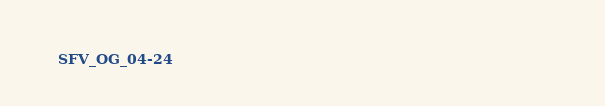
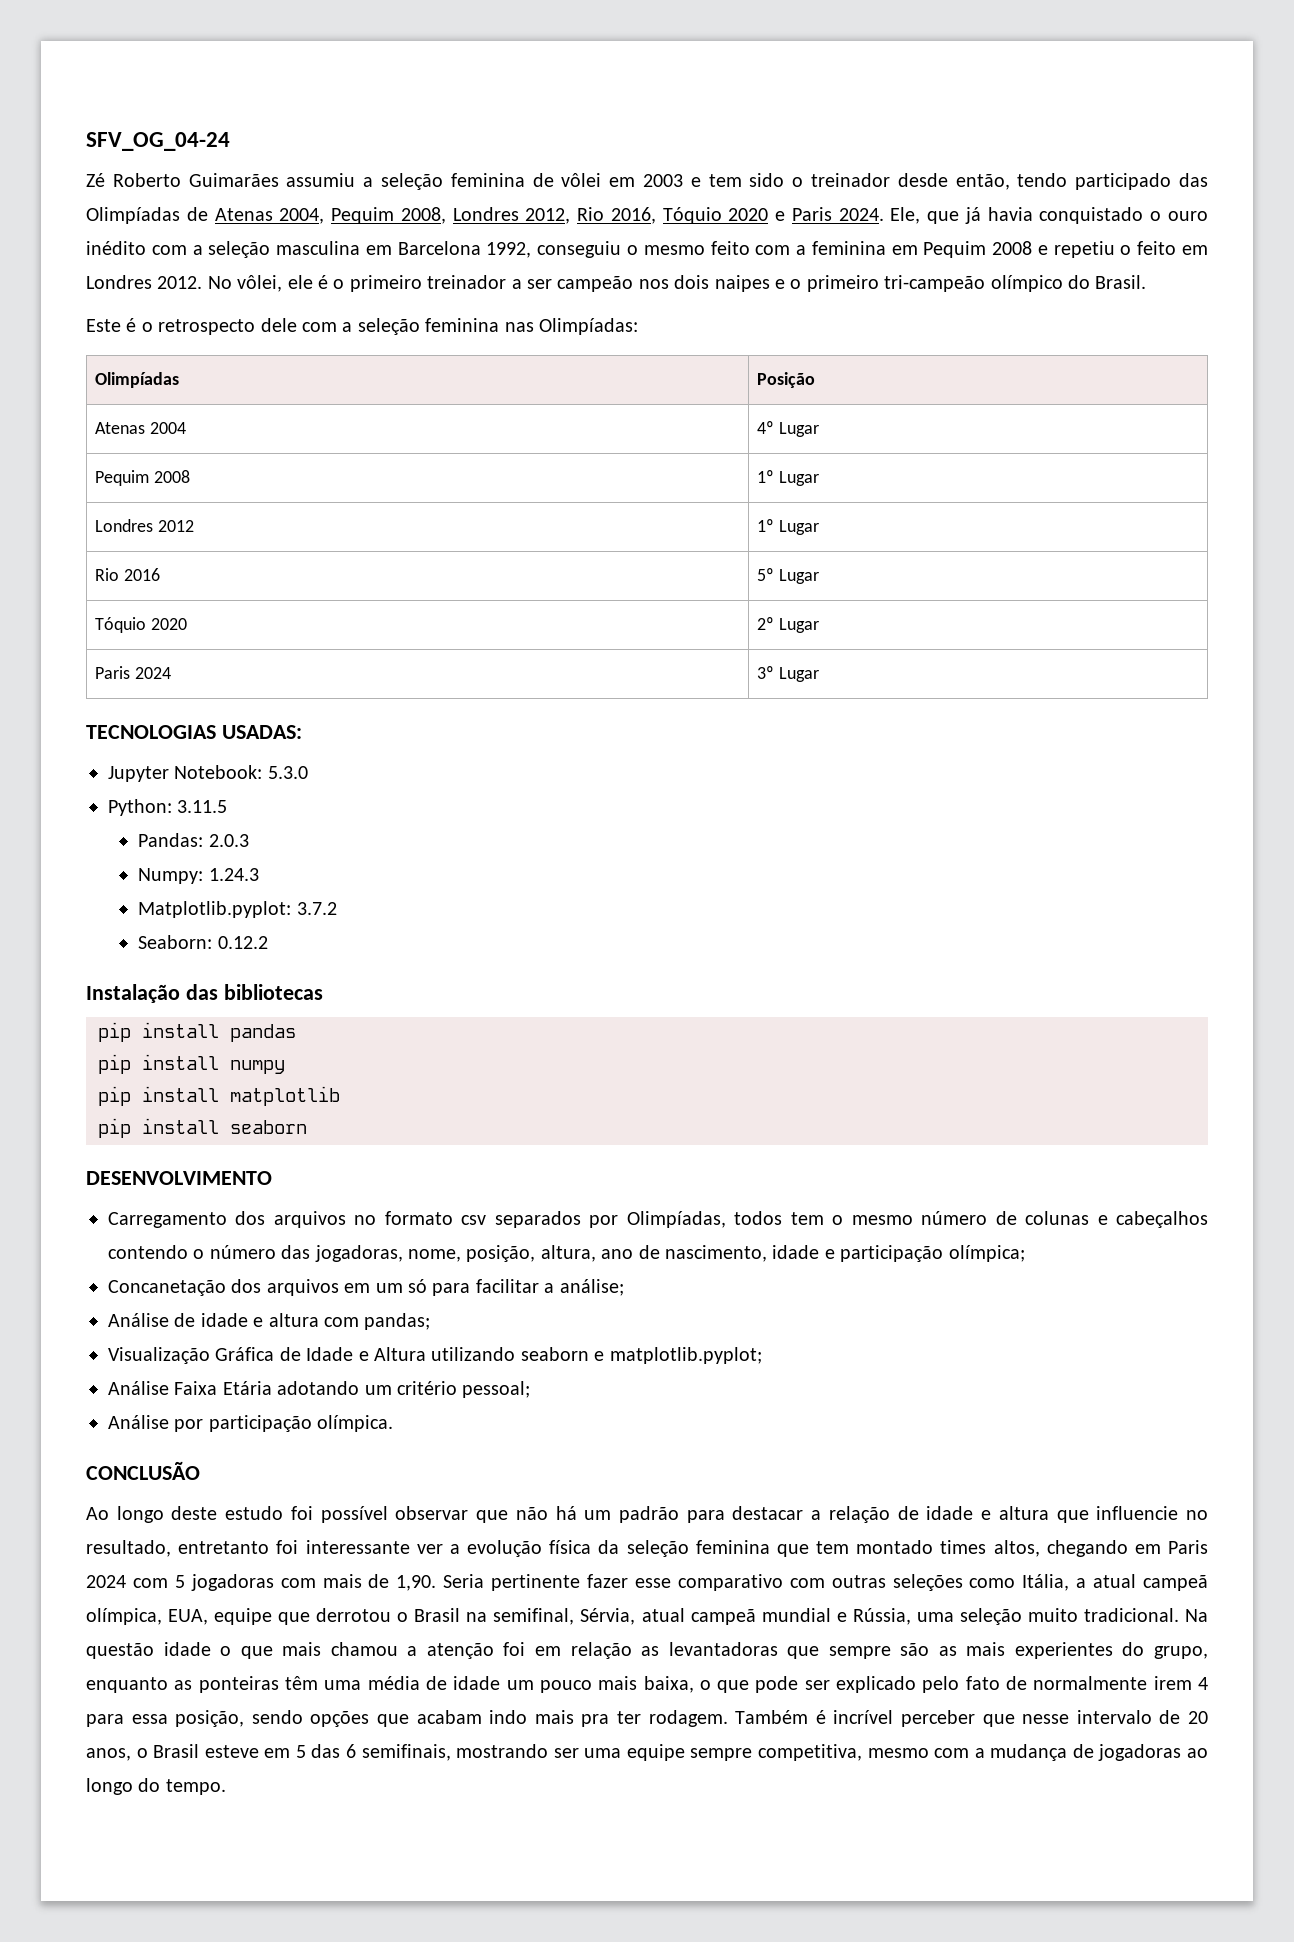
(173, 60) none -> [86,173,1208,190] [86,207,1208,224] [86,241,1208,258] [86,275,1147,292] [86,318,638,335] [95,372,180,388] [757,372,816,388] [95,422,187,434] [757,421,820,437] [95,470,191,486] [757,470,820,486] [95,519,195,532] [757,519,820,535] [95,568,161,581] [757,568,820,584] [95,617,188,633] [757,617,820,633] [95,666,172,679] [757,666,820,682] [86,725,302,739] [108,765,308,782] [108,799,228,816] [138,833,249,847] [138,868,259,884] [138,901,337,918] [138,935,268,949] [86,984,323,1003] [98,1022,296,1042] [98,1054,285,1074] [98,1086,340,1106] [98,1118,307,1138] [86,1171,272,1185] [108,1211,1209,1228] [108,1245,1025,1262] [108,1279,624,1296] [108,1313,431,1330] [108,1347,762,1364] [108,1381,531,1398] [108,1415,394,1432] [86,1461,200,1480] [86,1506,1209,1523] [86,1540,1208,1557] [86,1574,1208,1591] [86,1608,1209,1625] [86,1642,1208,1659] [86,1676,1209,1693] [86,1710,1208,1727] [86,1744,1208,1761] [86,1778,226,1795] // Zé Roberto Guimarães assumiu a seleção feminina de vôlei em 2003 e tem sido o treinador desde então, tendo participado das Olimpíadas de Atenas 2004, Pequim 2008, Londres 2012, Rio 2016, Tóquio 2020 e Paris 2024. Ele, que já havia conquistado o ouro inédito com a seleção masculina em Barcelona 1992, conseguiu o mesmo feito com a feminina em Pequim 2008 e repetiu o feito em Londres 2012. No vôlei, ele é o primeiro treinador a ser campeão nos dois naipes e o primeiro tri-campeão olímpico do Brasil. // Este é o retrospecto dele com a seleção feminina nas Olimpíadas: // Olimpíadas | Posição // Atenas 2004 | 4º Lugar // Pequim 2008 | 1º Lugar // Londres 2012 | 1º Lugar // Rio 2016 | 5º Lugar // Tóquio 2020 | 2º Lugar // Paris 2024 | 3º Lugar // TECNOLOGIAS USADAS: // Jupyter Notebook: 5.3.0 // Python: 3.11.5 // Pandas: 2.0.3 // Numpy: 1.24.3 // Matplotlib.pyplot: 3.7.2 // Seaborn: 0.12.2 // Instalação das bibliotecas // pip install pandas // pip install numpy // pip install matplotlib // pip install seaborn // DESENVOLVIMENTO // Carregamento dos arquivos no formato csv separados por Olimpíadas, todos tem o mesmo número de colunas e cabeçalhos contendo o número das jogadoras, nome, posição, altura, ano de nascimento, idade e participação olímpica; // Concanetação dos arquivos em um só para facilitar a análise; // Análise de idade e altura com pandas; // Visualização Gráfica de Idade e Altura utilizando seaborn e matplotlib.pyplot; // Análise Faixa Etária adotando um critério pessoal; // Análise por participação olímpica. // CONCLUSÃO // Ao longo deste estudo foi possível observar que não há um padrão para destacar a relação de idade e altura que influencie no resultado, entretanto foi interessante ver a evolução física da seleção feminina que tem montado times altos, chegando em Paris 2024 com 5 jogadoras com mais de 1,90. Seria pertinente fazer esse comparativo com outras seleções como Itália, a atual campeã olímpica, EUA, equipe que derrotou o Brasil na semifinal, Sérvia, atual campeã mundial e Rússia, uma seleção muito tradicional. Na questão idade o que mais chamou a atenção foi em relação as levantadoras que sempre são as mais experientes do grupo, enquanto as ponteiras têm uma média de idade um pouco mais baixa, o que pode ser explicado pelo fato de normalmente irem 4 para essa posição, sendo opções que acabam indo mais pra ter rodagem. Também é incrível perceber que nesse intervalo de 20 anos, o Brasil esteve em 5 das 6 semifinais, mostrando ser uma equipe sempre competitiva, mesmo com a mudança de jogadoras ao longo do tempo.

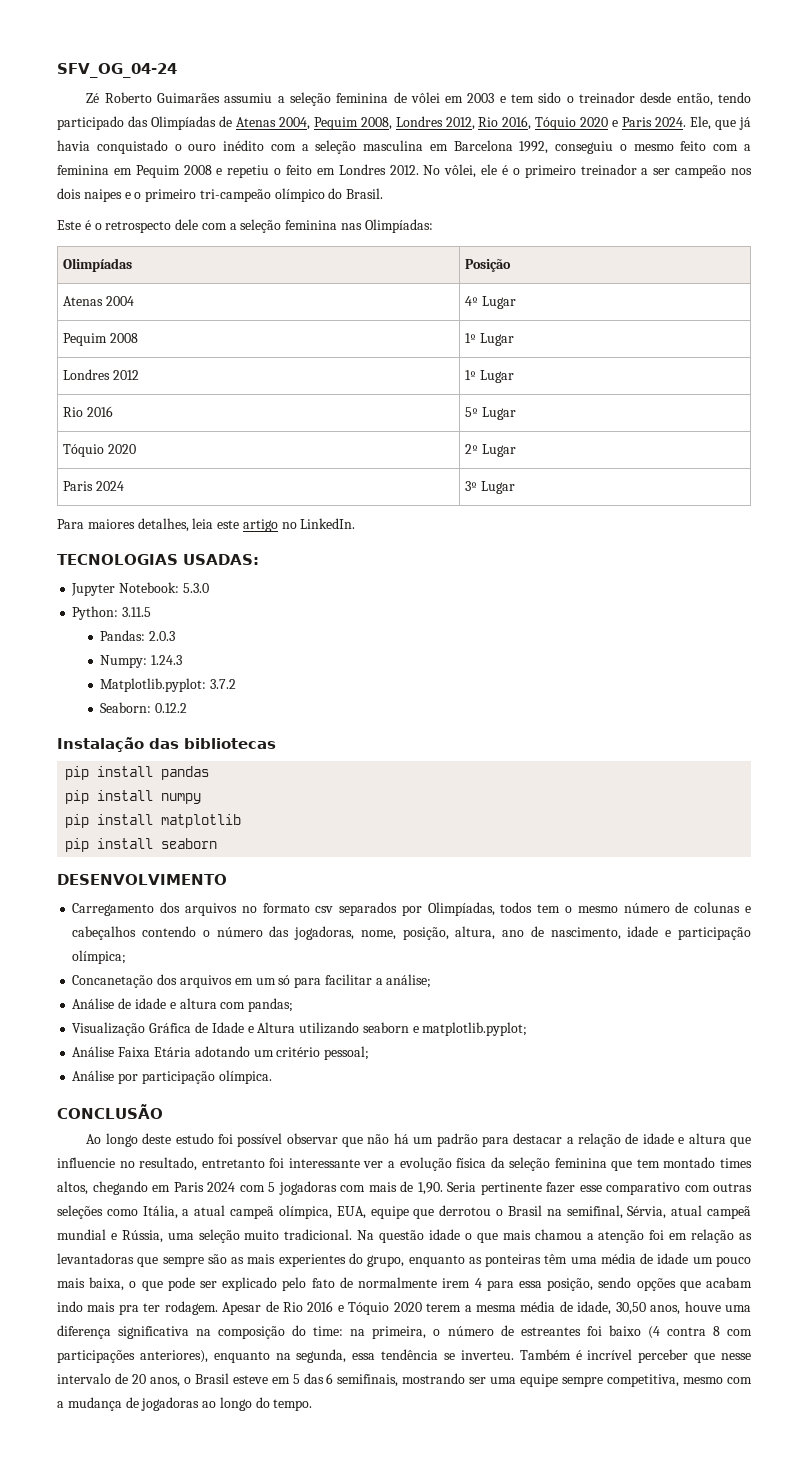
(820, 674) none -> [57,518,356,532] // Para maiores detalhes, leia este artigo no LinkedIn.
(728, 1718) none -> [222,1301,752,1315] [57,1325,752,1339] [57,1349,514,1363] Apesar de Rio 2016 e Tóquio 2020 terem a mesma média de idade, 30,50 anos, houve uma diferença significativa na composição do time: na primeira, o número de estreantes foi baixo (4 contra 8 com participações anteriores), enquanto na segunda, essa tendência se inverteu.

